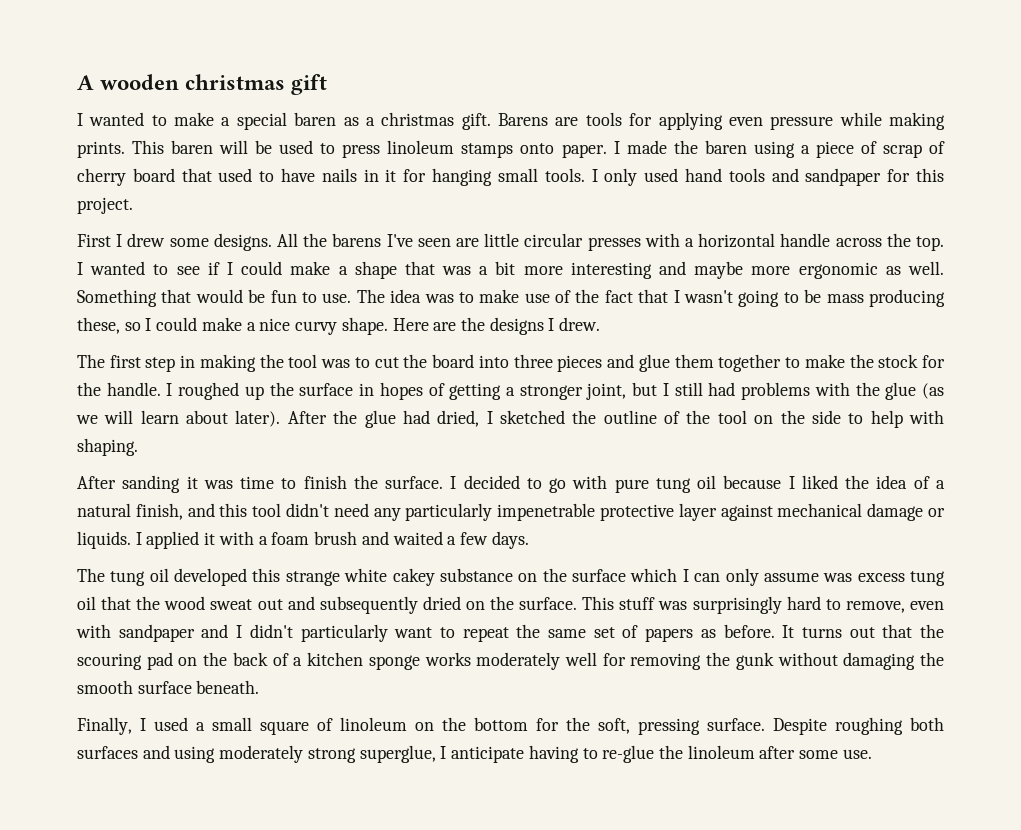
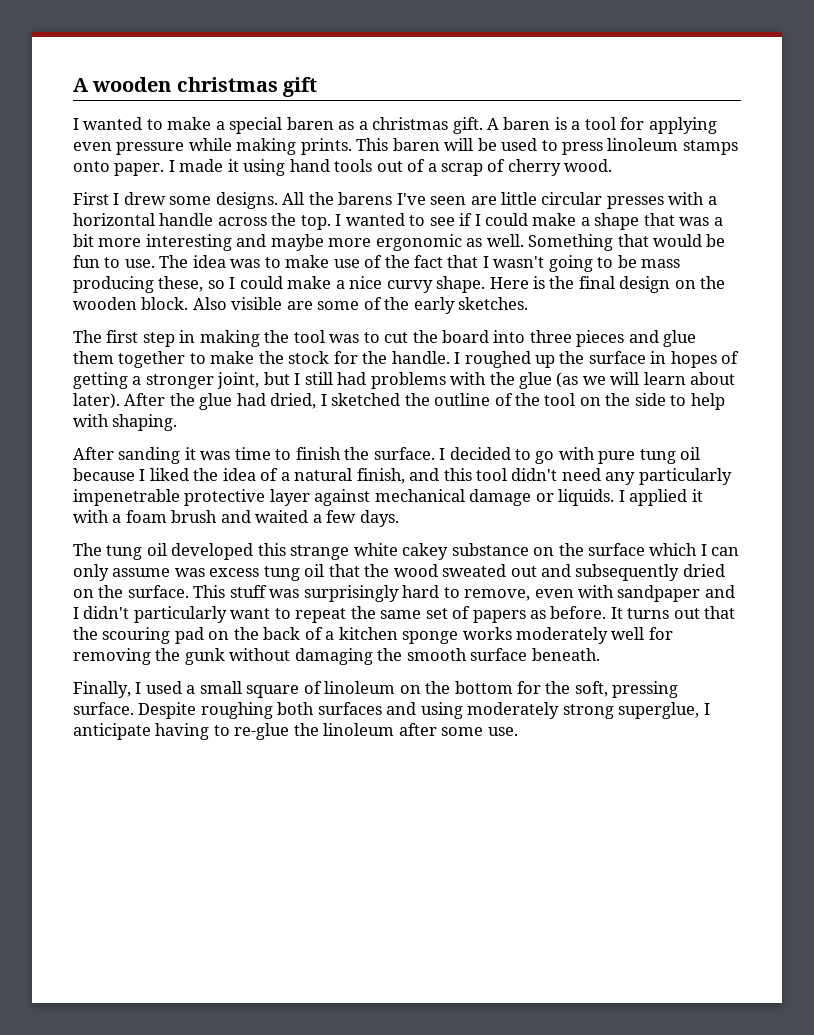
[498,112,622,126] Barens are tools -> [487,117,616,130] A baren is a tool
[673,140,945,158] [77,168,945,186] [77,197,133,214] the baren using a piece of scrap of cherry board that used to have nails in it for hanging small tools. I only used hand tools and sandpaper for this project. -> [227,159,613,176] it using hand tools out of a scrap of cherry wood.
[433,317,601,335] are the designs I drew. -> [533,276,726,293] [73,297,529,314] is the final design on the wooden block. Also visible are some of the early sketches.
[210,599,253,610] sweat -> [442,564,507,577] sweated

